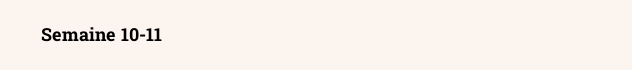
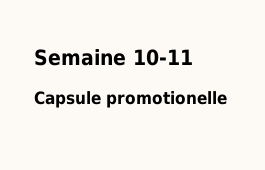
(162, 35) none -> [34,91,227,108] // Capsule promotionelle

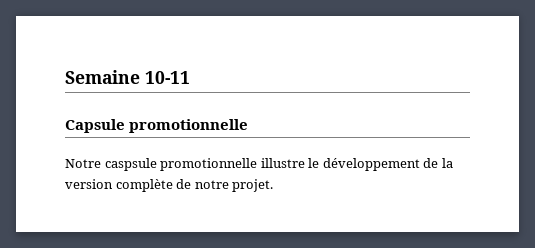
[106,91,227,108] promotionelle -> [129,119,249,133] [65,158,453,171] [65,179,274,192] promotionnelle // Notre caspsule promotionnelle illustre le développement de la version complète de notre projet.

